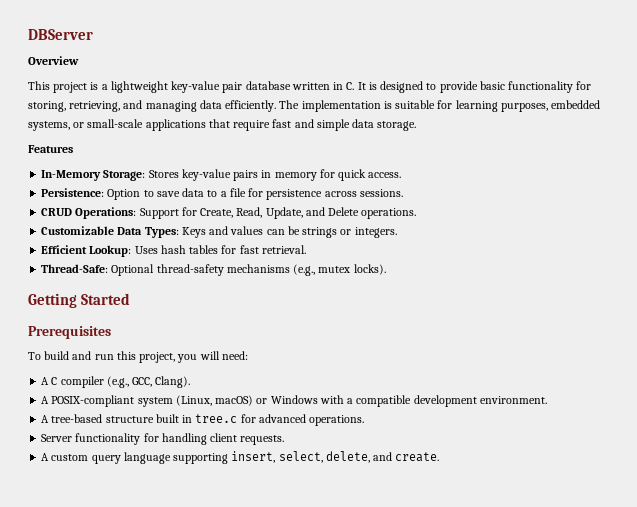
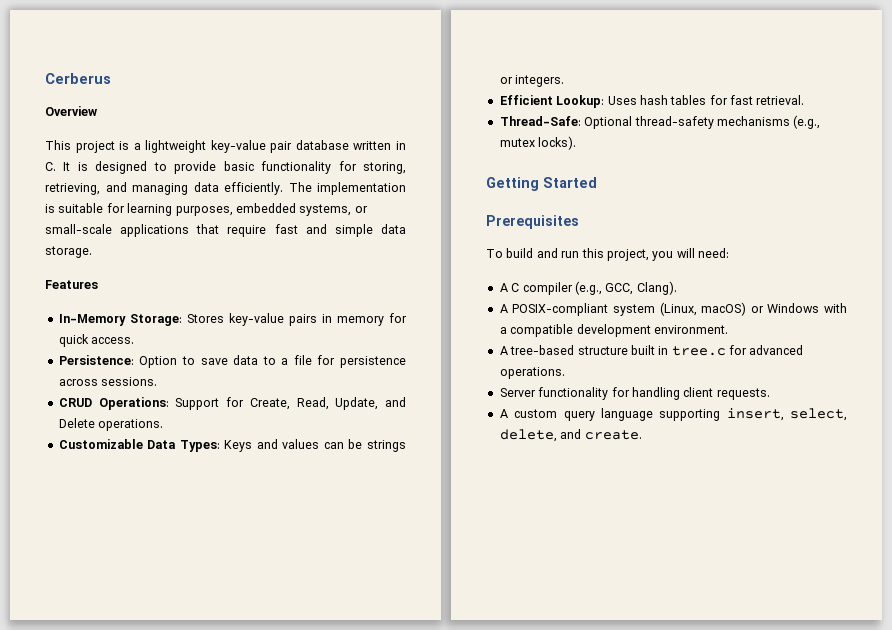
[28,29,93,40] DBServer -> [45,73,111,84] Cerberus

